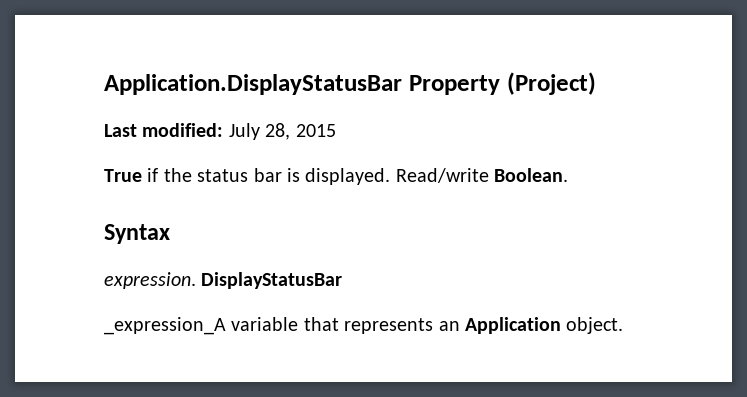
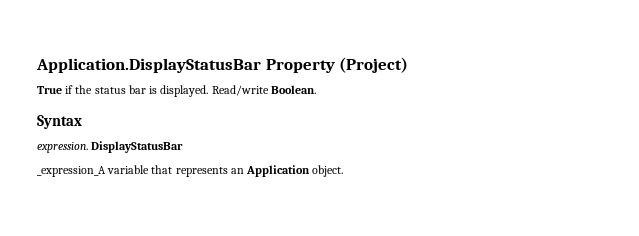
[104,123,336,140] // Last modified: July 28, 2015 -> (409, 65) none

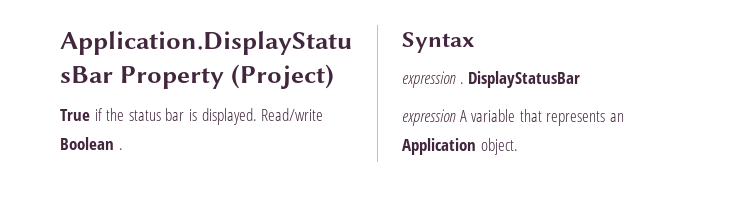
[270,85,316,94] Boolean. -> [60,137,123,150] Boolean .
[37,142,88,153] expression. -> [402,71,464,88] expression .
[37,166,106,177] _expression_A -> [402,109,467,126] expression A

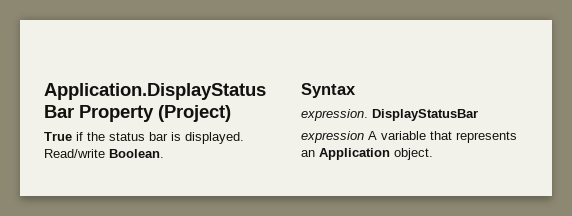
[60,137,123,150] Boolean . -> [109,149,164,158] Boolean.
[402,71,464,88] expression . -> [301,109,368,121] expression.

